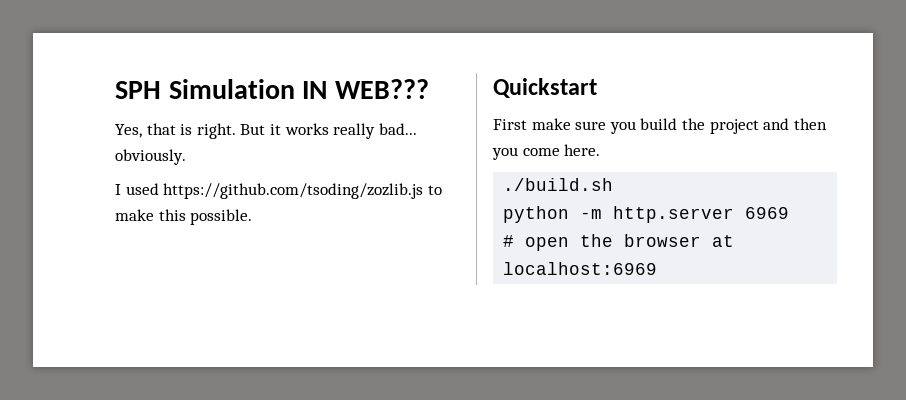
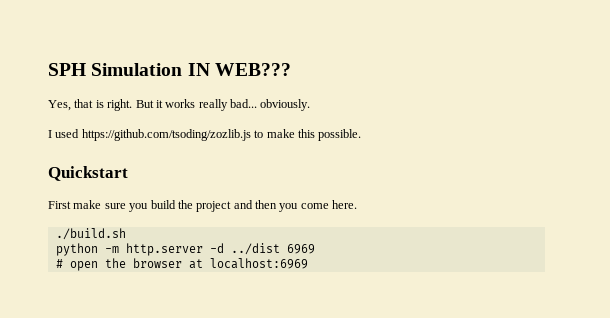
(735, 214) none -> [209,243,280,255] -d ../dist

